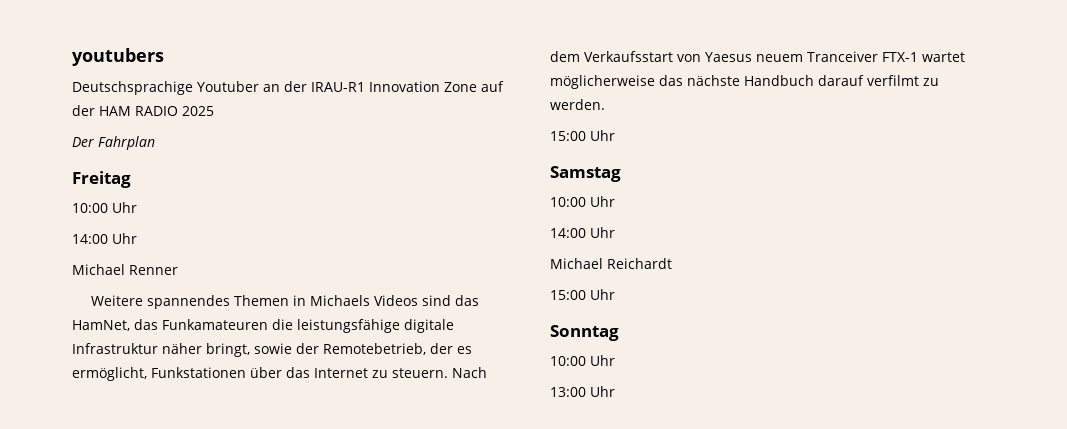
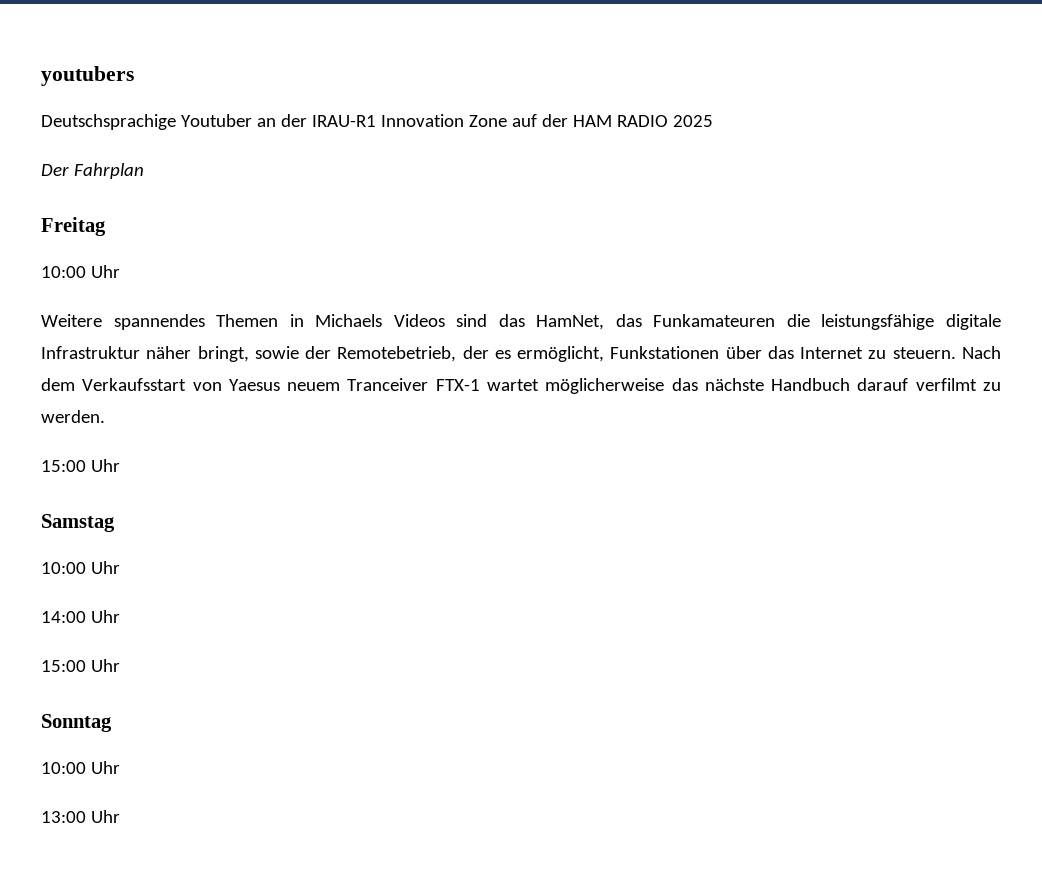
[72,233,137,244] [72,264,178,275] // 14:00 Uhr // Michael Renner -> (120, 271) none
[550,258,672,269] // Michael Reichardt -> (120, 616) none

